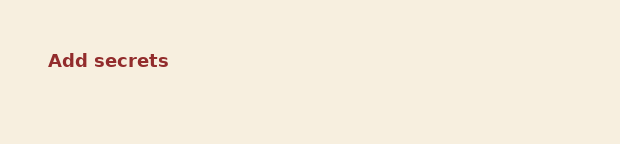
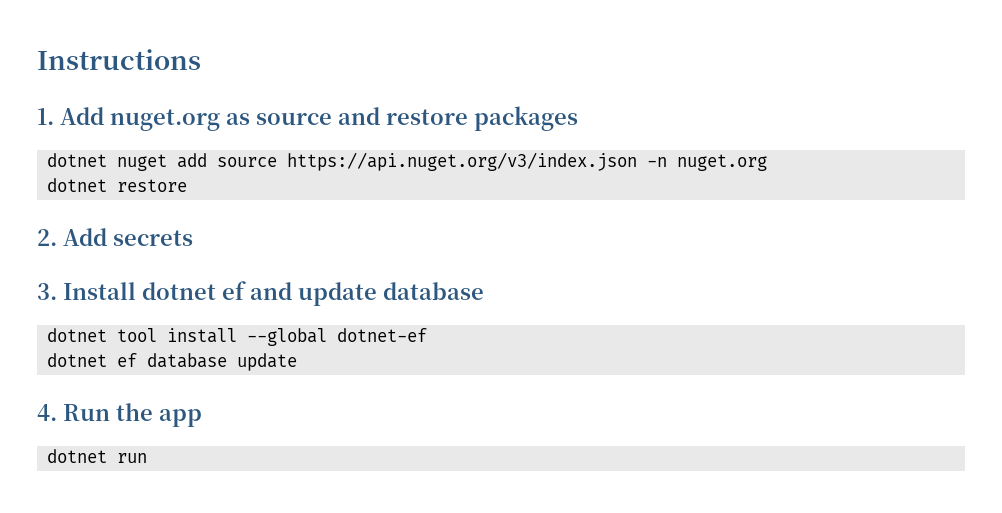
[48,53,169,67] Add secrets -> [37,49,201,70] [37,106,578,131] [46,152,767,171] [46,178,187,192] [37,228,193,246] [37,281,484,306] [46,328,427,346] [46,353,297,371] [37,403,202,427] [46,449,147,463] Instructions // 1. Add nuget.org as source and restore packages // dotnet nuget add source https://api.nuget.org/v3/index.json -n nuget.org // dotnet restore // 2. Add secrets // 3. Install dotnet ef and update database // dotnet tool install --global dotnet-ef // dotnet ef database update // 4. Run the app // dotnet run

